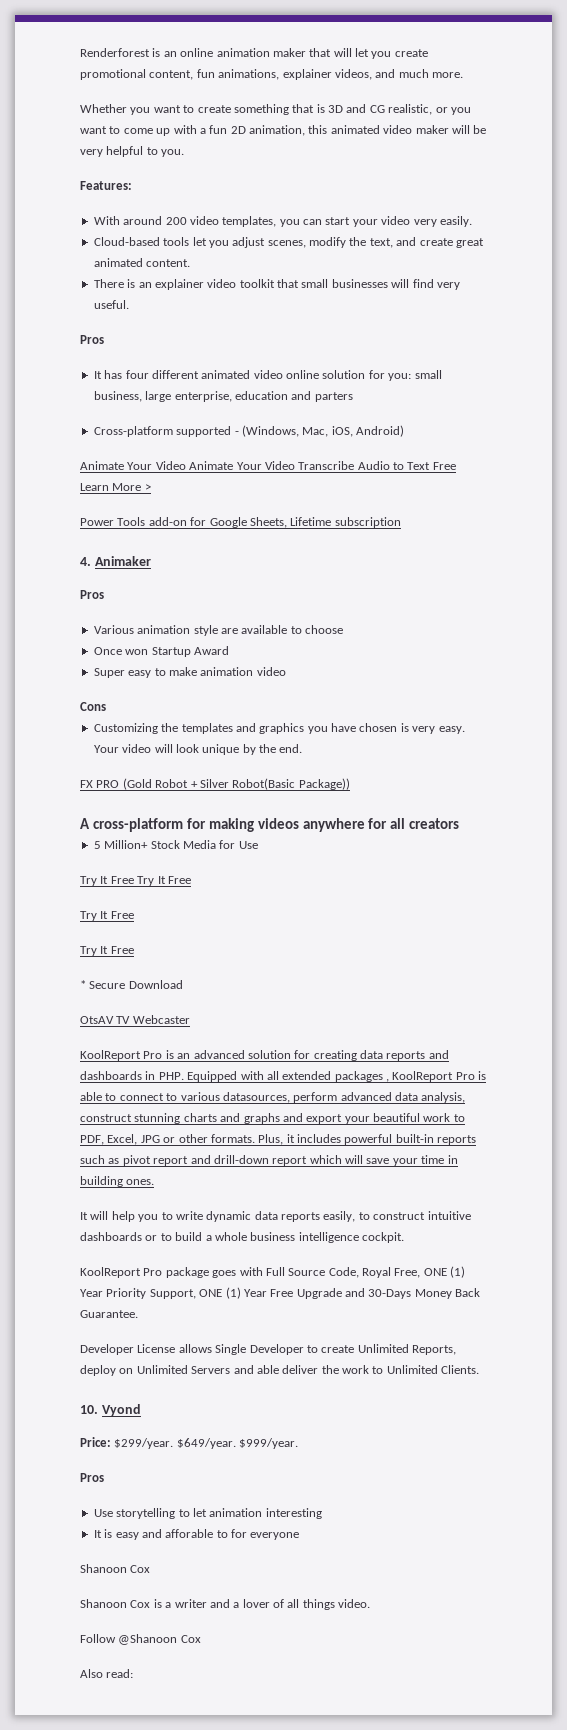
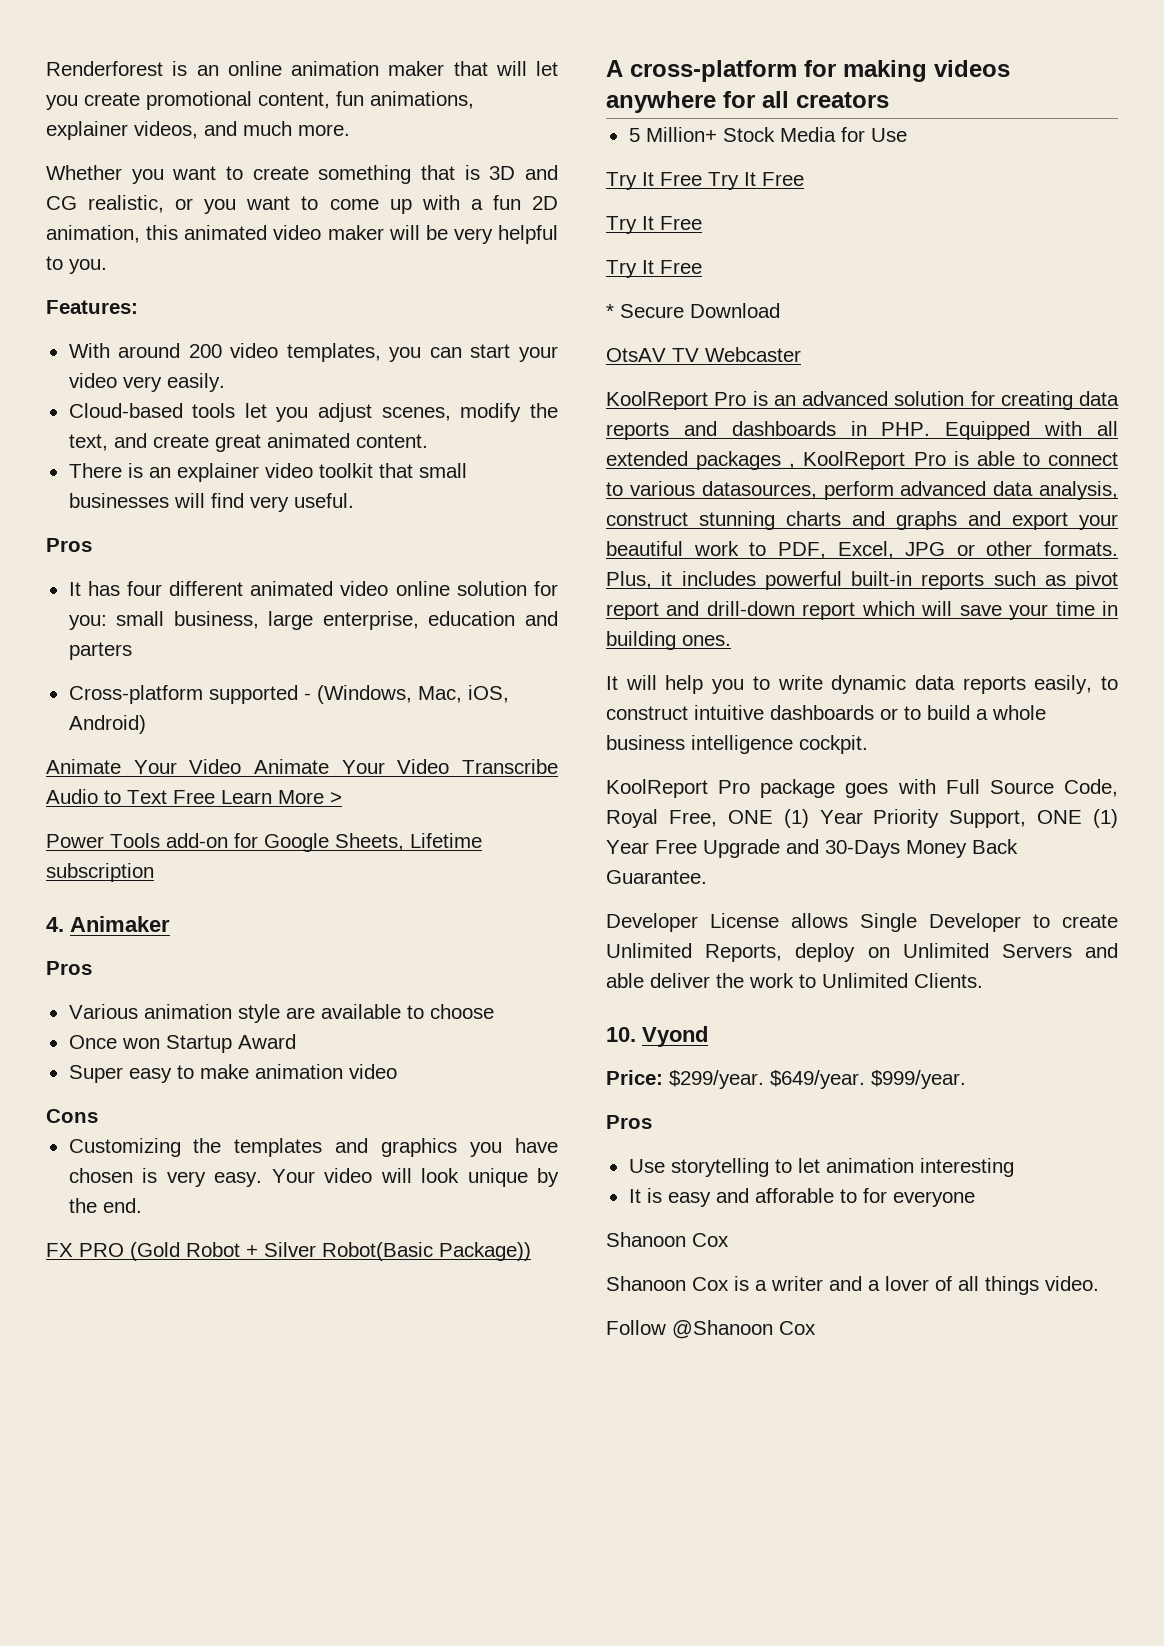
[80,1669,134,1678] // Also read: -> (816, 1328) none

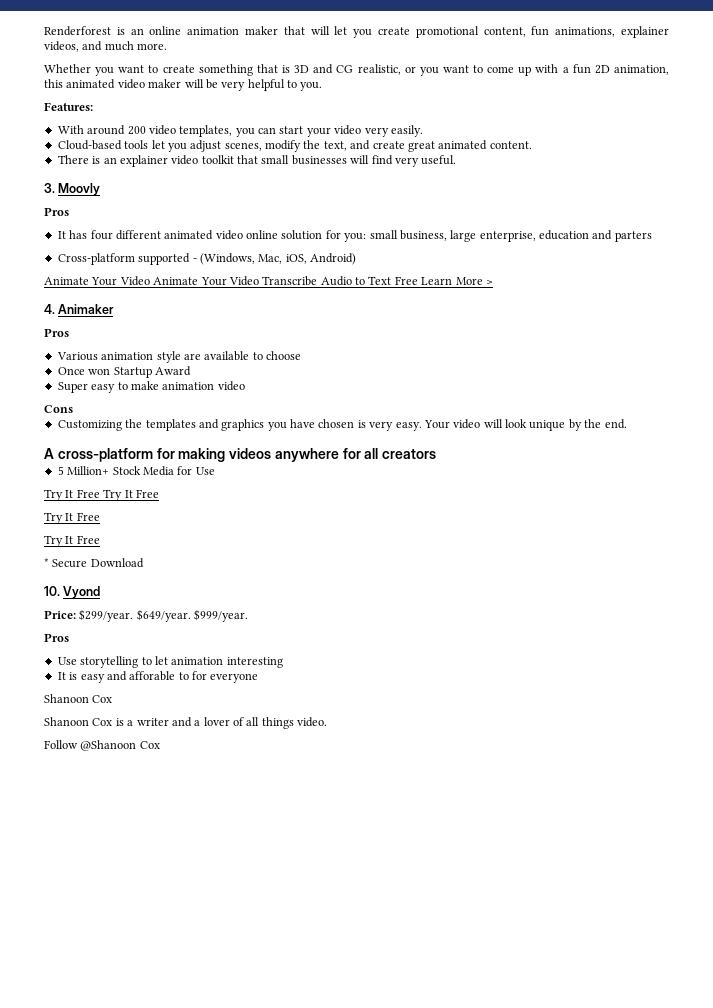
(354, 500) none -> [44,183,101,196] // 3. Moovly
[46,833,482,852] [46,863,154,882] // Power Tools add-on for Google Sheets, Lifetime subscription -> (493, 282) none
[46,1242,531,1261] // FX PRO (Gold Robot + Silver Robot(Basic Package)) -> (627, 424) none
[606,347,801,362] [606,391,1119,410] [606,421,1118,440] [606,451,1118,470] [606,481,1118,500] [606,511,1118,530] [606,541,1118,559] [606,571,1118,590] [606,601,1118,620] [606,631,731,650] [606,675,1118,694] [606,705,1046,720] [606,735,868,754] [606,779,1118,798] [606,809,1118,828] [606,839,1018,858] [606,870,707,884] [606,913,1118,932] [606,943,1118,962] [606,973,983,988] // OtsAV TV Webcaster // KoolReport Pro is an advanced solution for creating data reports and dashboards in PHP. Equipped with all extended packages , KoolReport Pro is able to connect to various datasources, perform advanced data analysis, construct stunning charts and graphs and export your beautiful work to PDF, Excel, JPG or other formats. Plus, it includes powerful built-in reports such as pivot report and drill-down report which will save your time in building ones. // It will help you to write dynamic data reports easily, to construct intuitive dashboards or to build a whole business intelligence cockpit. // KoolReport Pro package goes with Full Source Code, Royal Free, ONE (1) Year Priority Support, ONE (1) Year Free Upgrade and 30-Days Money Back Guarantee. // Developer License allows Single Developer to create Unlimited Reports, deploy on Unlimited Servers and able deliver the work to Unlimited Clients. -> (144, 563) none

